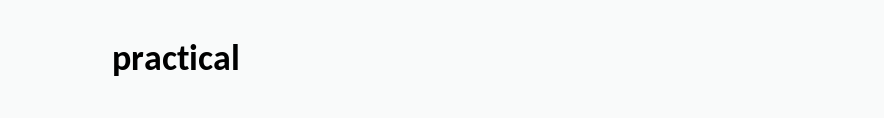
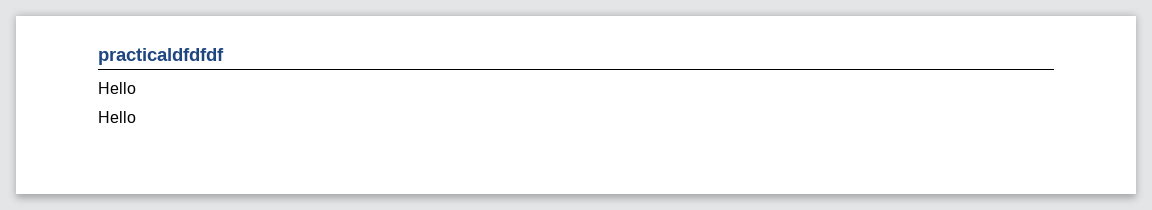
[112,44,240,76] practical -> [98,48,224,65] [98,82,136,94] [98,111,136,123] practicaldfdfdf // Hello // Hello

